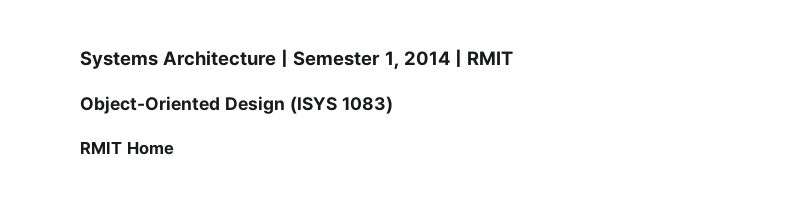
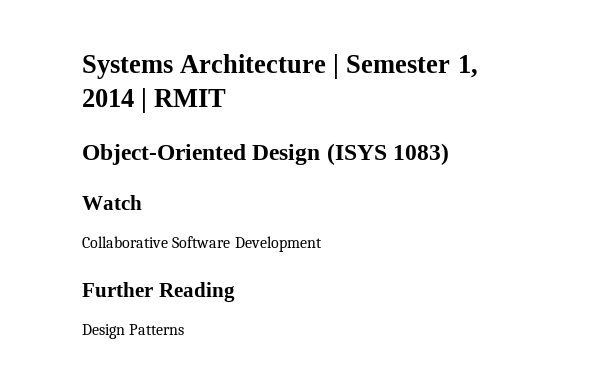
[80,141,174,155] RMIT Home -> [82,195,142,210] [82,236,322,252] [82,282,235,302] [82,324,185,339] Watch // Collaborative Software Development // Further Reading // Design Patterns

